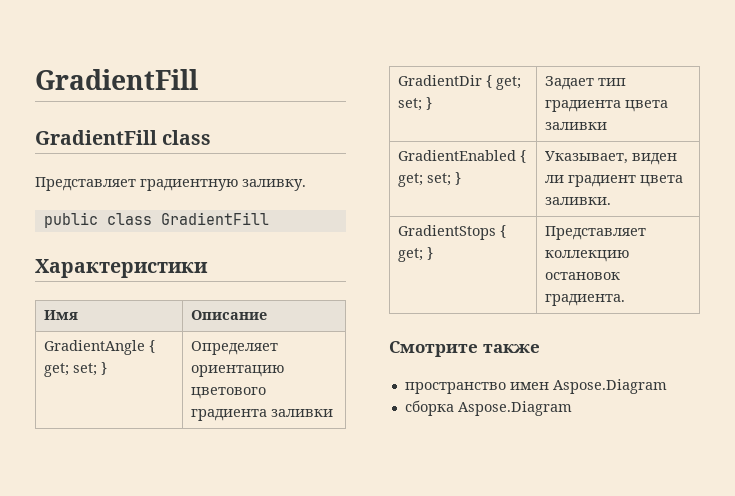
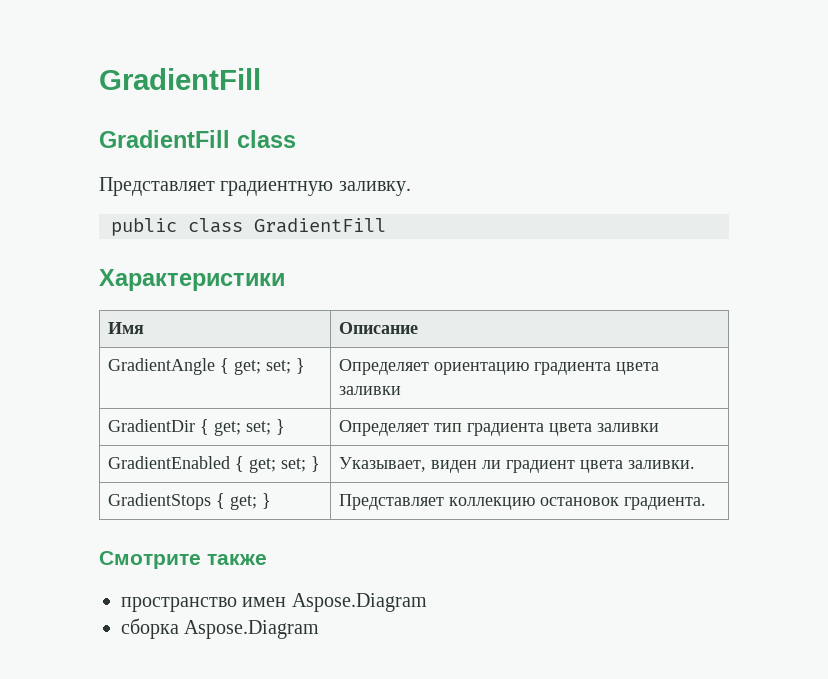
[190,387,266,399] [190,409,267,421] цветового градиента -> [533,362,659,375] градиента цвета
[544,76,594,90] Задает -> [338,420,429,436] Определяет

